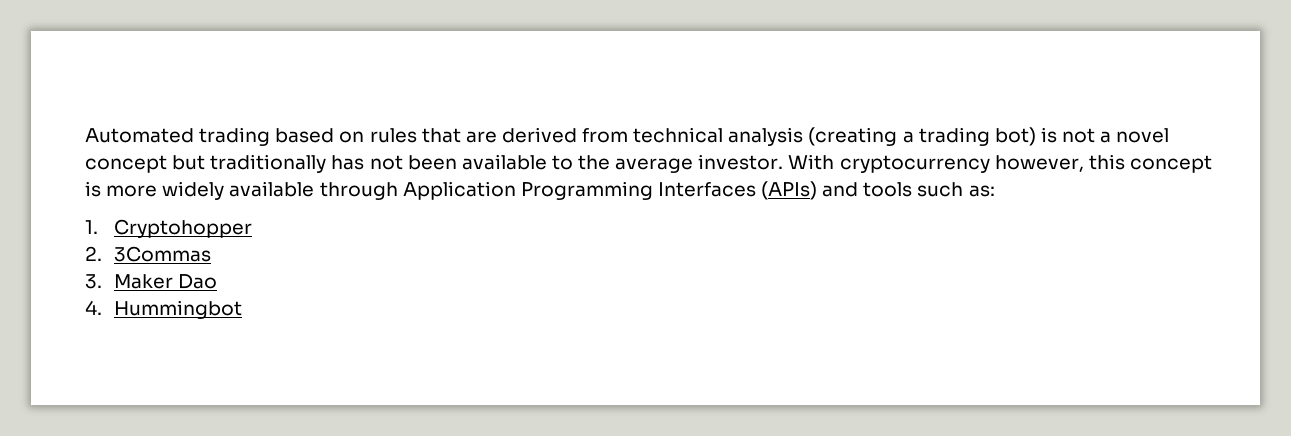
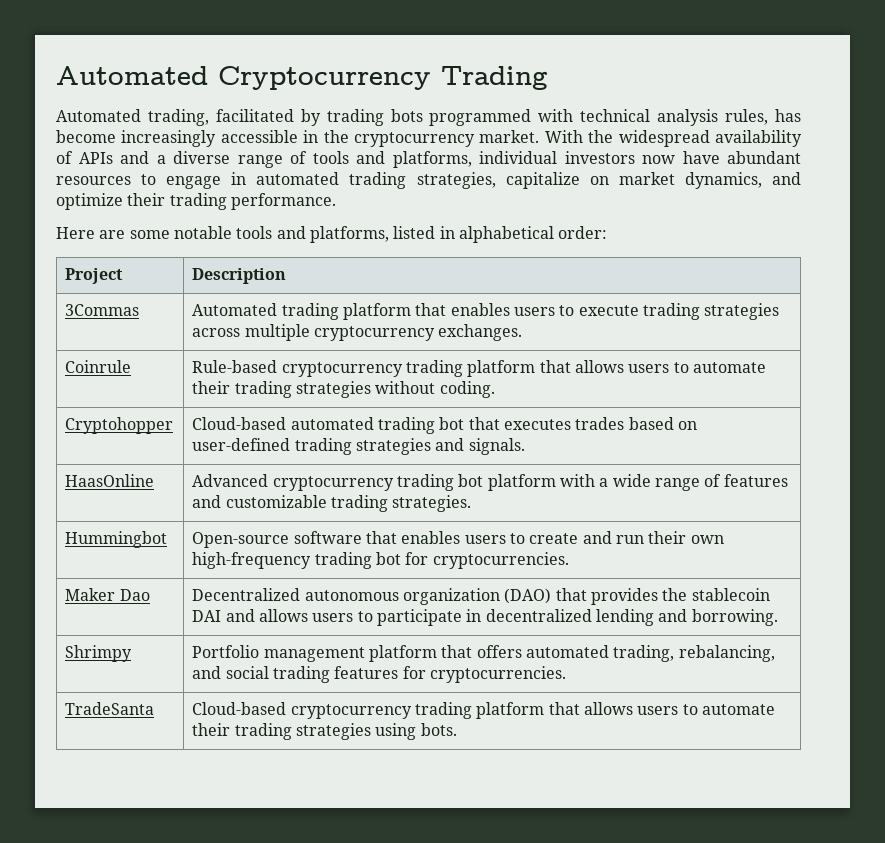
[85,127,1170,146] [85,154,1212,173] [85,181,995,200] [85,219,252,238] [85,246,211,262] [85,274,217,289] [85,300,242,319] Automated trading based on rules that are derived from technical analysis (creating a trading bot) is not a novel concept but traditionally has not been available to the average investor. With cryptocurrency however, this concept is more widely available through Application Programming Interfaces (APIs) and tools such as: // 1. Cryptohopper // 2. 3Commas // 3. Maker Dao // 4. Hummingbot -> [56,66,548,90] [56,109,801,126] [56,130,803,147] [56,151,801,168] [56,172,802,189] [56,193,336,210] [56,226,608,243] [65,268,124,284] [192,268,287,284] [65,304,140,316] [192,303,780,320] [192,324,523,341] [65,360,132,373] [192,360,766,377] [192,381,495,398] [65,417,174,434] [192,417,697,434] [192,438,525,455] [65,474,155,487] [192,474,788,491] [192,495,472,512] [65,531,168,548] [192,531,724,548] [192,552,569,569] [65,588,150,601] [192,588,770,605] [192,609,778,626] [65,645,133,662] [192,645,775,662] [192,666,567,683] [65,702,155,715] [192,702,775,719] [192,723,457,740] Automated Cryptocurrency Trading // Automated trading, facilitated by trading bots programmed with technical analysis rules, has become increasingly accessible in the cryptocurrency market. With the widespread availability of APIs and a diverse range of tools and platforms, individual investors now have abundant resources to engage in automated trading strategies, capitalize on market dynamics, and optimize their trading performance. // Here are some notable tools and platforms, listed in alphabetical order: // Project | Description // 3Commas | Automated trading platform that enables users to execute trading strategies across multiple cryptocurrency exchanges. // Coinrule | Rule-based cryptocurrency trading platform that allows users to automate their trading strategies without coding. // Cryptohopper | Cloud-based automated trading bot that executes trades based on user-defined trading strategies and signals. // HaasOnline | Advanced cryptocurrency trading bot platform with a wide range of features and customizable trading strategies. // Hummingbot | Open-source software that enables users to create and run their own high-frequency trading bot for cryptocurrencies. // Maker Dao | Decentralized autonomous organization (DAO) that provides the stablecoin DAI and allows users to participate in decentralized lending and borrowing. // Shrimpy | Portfolio management platform that offers automated trading, rebalancing, and social trading features for cryptocurrencies. // TradeSanta | Cloud-based cryptocurrency trading platform that allows users to automate their trading strategies using bots.

